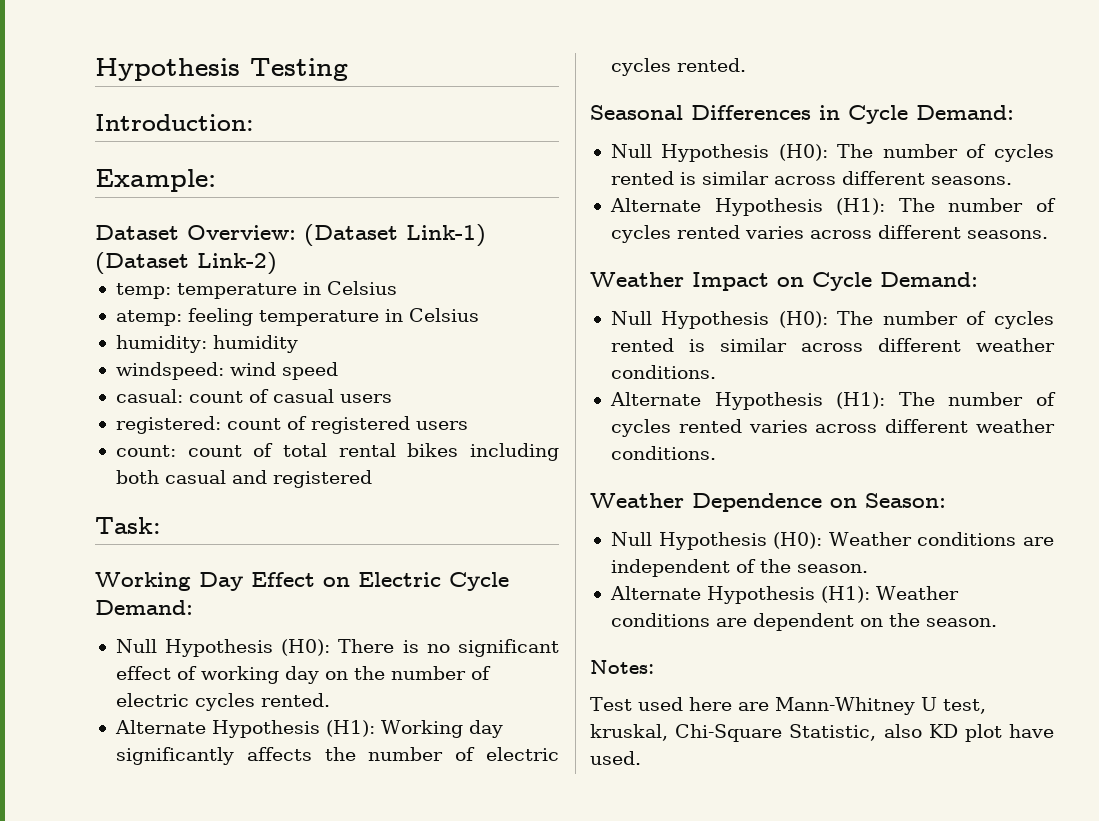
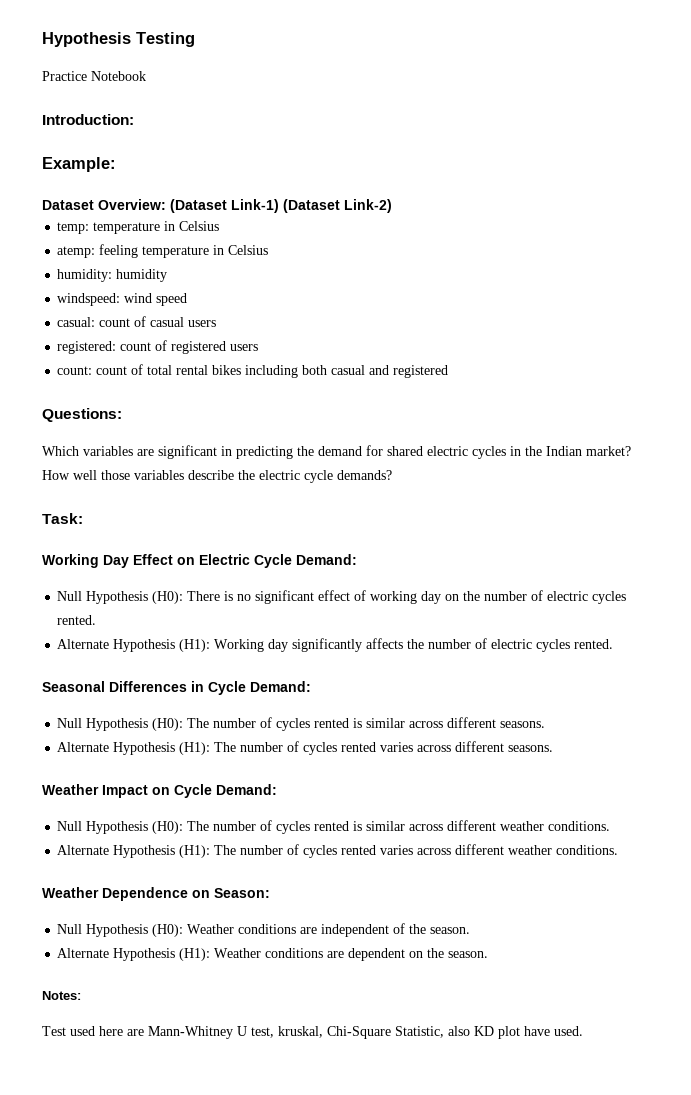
(348, 69) none -> [42,71,146,81] // Practice Notebook
(372, 479) none -> [42,408,122,422] [42,445,631,459] [42,470,392,483] // Questions: // Which variables are significant in predicting the demand for shared electric cycles in the Indian market? How well those variables describe the electric cycle demands?

